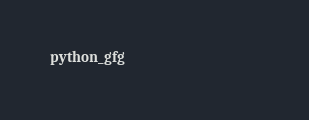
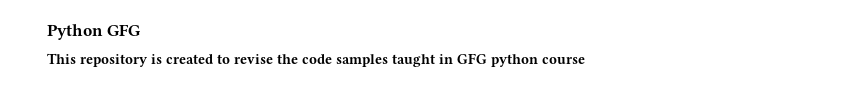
[50,50,125,65] python_gfg -> [47,24,140,40] [47,53,585,67] Python GFG // This repository is created to revise the code samples taught in GFG python course

